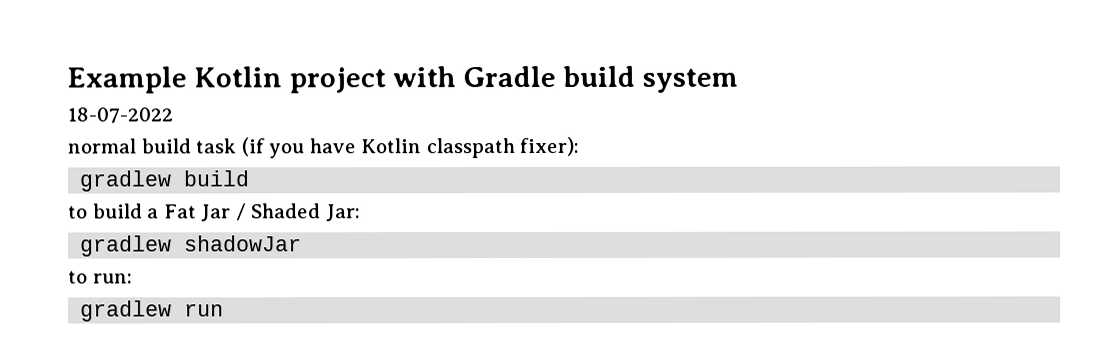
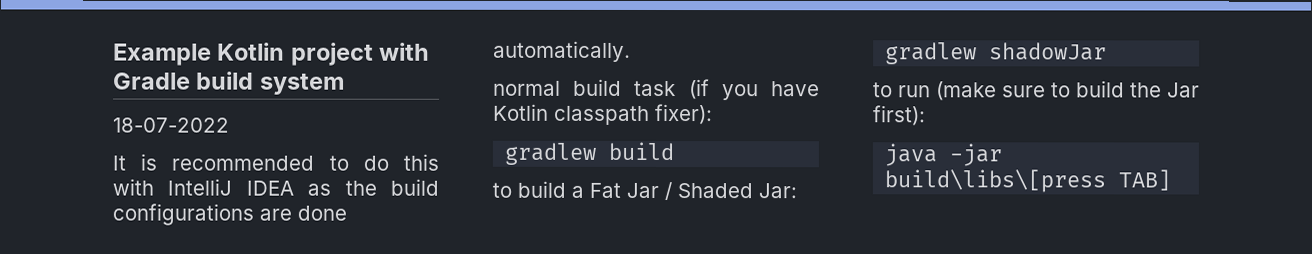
(173, 115) none -> [112,153,439,171] [112,178,439,196] [112,203,347,226] [493,40,631,62] // It is recommended to do this with IntelliJ IDEA as the build configurations are done automatically.
[92,273,133,284] [80,300,225,322] run: // gradlew run -> [898,80,1200,101] [873,105,926,126] [884,143,1003,167] [884,169,1172,193] run (make sure to build the Jar first): // java -jar build\libs\[press TAB]

